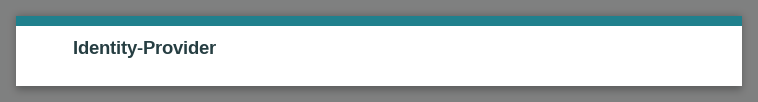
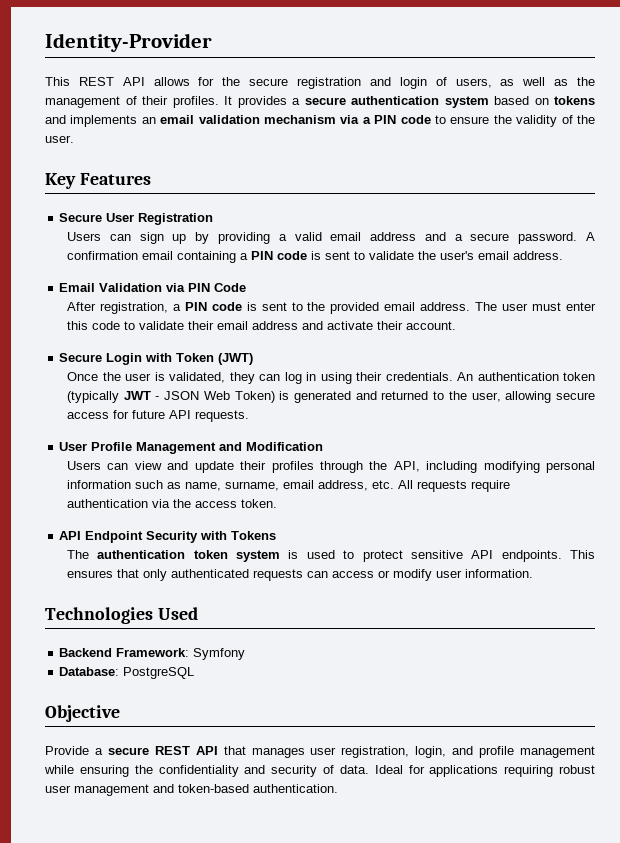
(216, 49) none -> [45,77,596,89] [45,96,595,108] [45,115,595,127] [45,135,74,143] [45,173,151,189] [59,213,214,225] [67,232,595,244] [67,251,564,263] [59,283,247,292] [67,302,596,314] [67,321,457,330] [59,353,254,365] [67,372,595,384] [67,391,595,403] [67,410,250,422] [59,442,324,454] [67,461,595,473] [67,480,511,492] [67,499,278,508] [59,531,277,543] [67,550,595,562] [67,569,534,581] [45,607,198,624] [59,648,246,660] [59,667,195,679] [45,705,120,722] [45,746,596,758] [44,765,595,777] [45,784,338,796] // This REST API allows for the secure registration and login of users, as well as the management of their profiles. It provides a secure authentication system based on tokens and implements an email validation mechanism via a PIN code to ensure the validity of the user. // Key Features // Secure User Registration // Users can sign up by providing a valid email address and a secure password. A confirmation email containing a PIN code is sent to validate the user's email address. // Email Validation via PIN Code // After registration, a PIN code is sent to the provided email address. The user must enter this code to validate their email address and activate their account. // Secure Login with Token (JWT) // Once the user is validated, they can log in using their credentials. An authentication token (typically JWT - JSON Web Token) is generated and returned to the user, allowing secure access for future API requests. // User Profile Management and Modification // Users can view and update their profiles through the API, including modifying personal information such as name, surname, email address, etc. All requests require authentication via the access token. // API Endpoint Security with Tokens // The authentication token system is used to protect sensitive API endpoints. This ensures that only authenticated requests can access or modify user information. // Technologies Used // Backend Framework: Symfony // Database: PostgreSQL // Objective // Provide a secure REST API that manages user registration, login, and profile management while ensuring the confidentiality and security of data. Ideal for applications requiring robust user management and token-based authentication.

